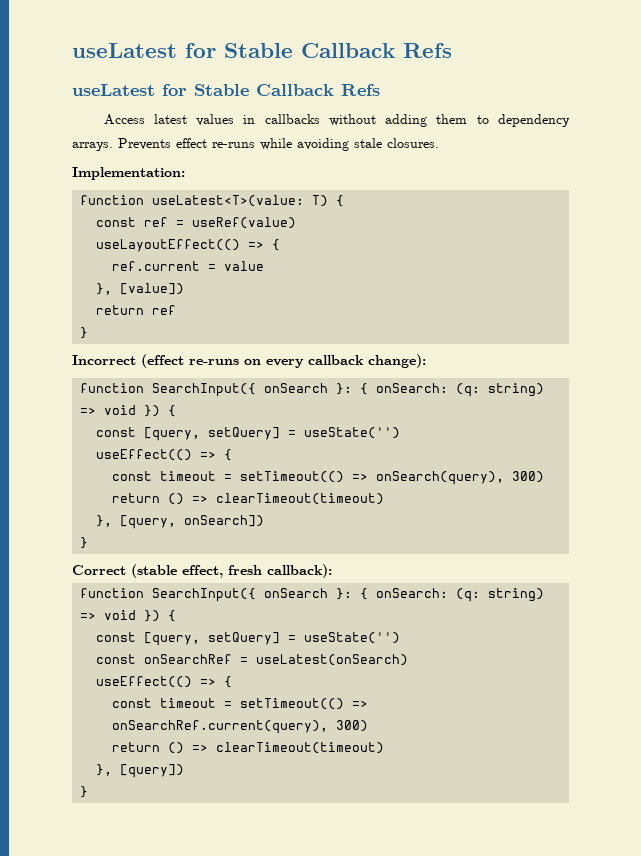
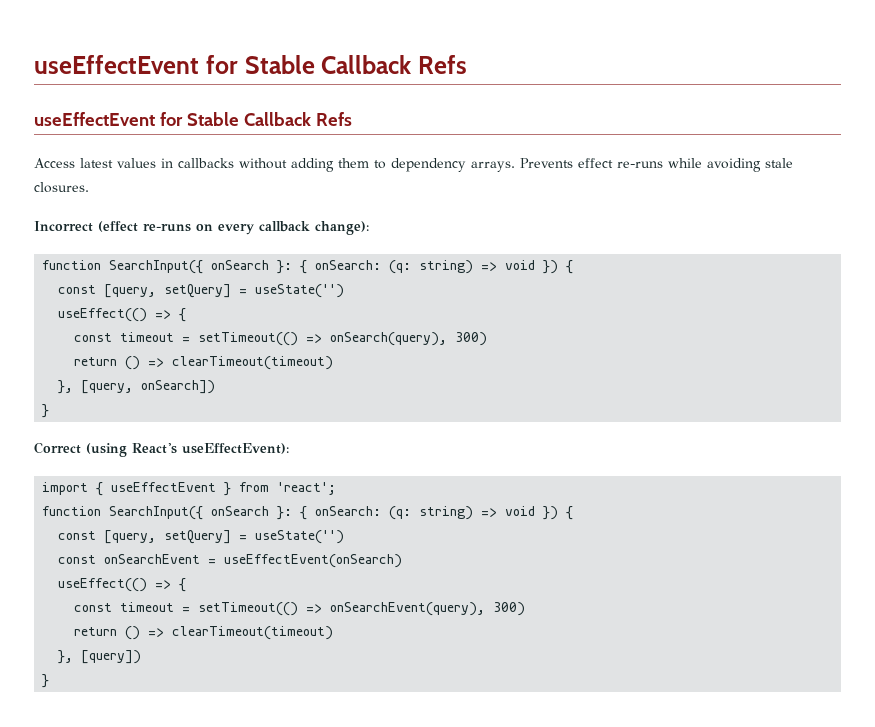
[72,43,452,58] [72,84,155,96] useLatest for Stable Callback Refs // useLatest -> [34,55,467,74] [34,112,155,126] useEffectEvent for Stable Callback Refs // useEffectEvent
[72,167,185,180] [80,195,345,207] [96,217,297,229] [96,239,281,252] [112,261,265,271] [96,283,185,295] [96,305,177,315] [80,327,89,339] // Implementation: // function useLatest<T>(value: T) { // const ref = useRef(value) // useLayoutEffect(() => { // ref.current = value // }, [value]) // return ref // } -> (89, 187) none
[131,564,332,578] (stable effect, fresh callback): -> [86,443,289,457] [42,482,337,496] (using React's useEffectEvent): // import { useEffectEvent } from 'react';
[144,654,409,666] [96,676,233,688] [112,698,369,710] [112,720,329,734] onSearchRef = useLatest(onSearch) // useEffect(() => { // const timeout = setTimeout(() => onSearchRef.current(query), -> [104,554,403,568] [58,578,187,592] [74,602,486,616] onSearchEvent = useEffectEvent(onSearch) // useEffect(() => { // const timeout = setTimeout(() => onSearchEvent(query),

